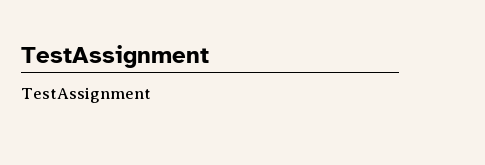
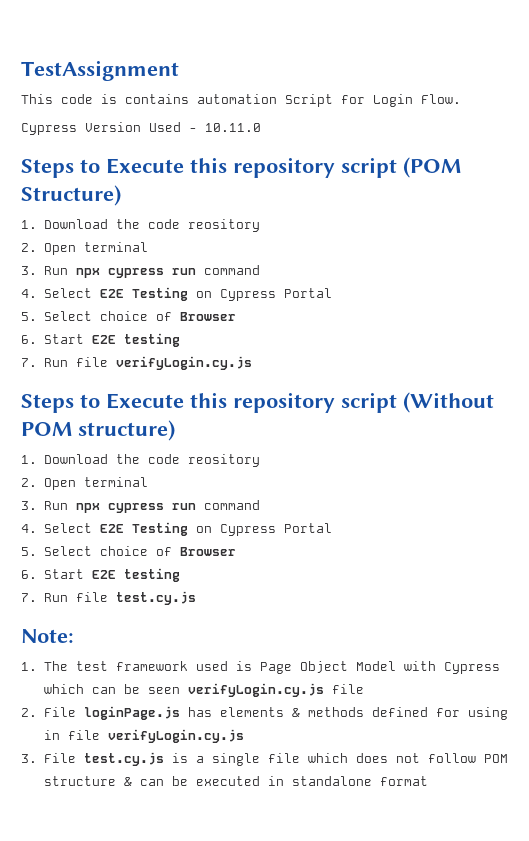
[21,87,151,103] TestAssignment -> [21,94,461,107] [21,122,261,135] [21,157,461,178] [21,185,121,206] [21,219,260,232] [21,242,148,255] [21,265,260,278] [21,287,332,301] [21,311,236,321] [21,333,180,347] [21,356,252,370] [21,392,494,413] [21,420,175,441] [21,454,260,467] [21,477,148,490] [21,500,260,513] [21,522,332,536] [21,546,236,556] [21,568,180,582] [21,591,196,605] [21,629,74,643] [21,661,500,674] [43,683,364,697] [21,706,508,720] [43,729,244,743] [21,752,508,766] [43,776,428,786] This code is contains automation Script for Login Flow. // Cypress Version Used - 10.11.0 // Steps to Execute this repository script (POM Structure) // 1. Download the code reository // 2. Open terminal // 3. Run npx cypress run command // 4. Select E2E Testing on Cypress Portal // 5. Select choice of Browser // 6. Start E2E testing // 7. Run file verifyLogin.cy.js // Steps to Execute this repository script (Without POM structure) // 1. Download the code reository // 2. Open terminal // 3. Run npx cypress run command // 4. Select E2E Testing on Cypress Portal // 5. Select choice of Browser // 6. Start E2E testing // 7. Run file test.cy.js // Note: // 1. The test framework used is Page Object Model with Cypress which can be seen verifyLogin.cy.js file // 2. File loginPage.js has elements & methods defined for using in file verifyLogin.cy.js // 3. File test.cy.js is a single file which does not follow POM structure & can be executed in standalone format

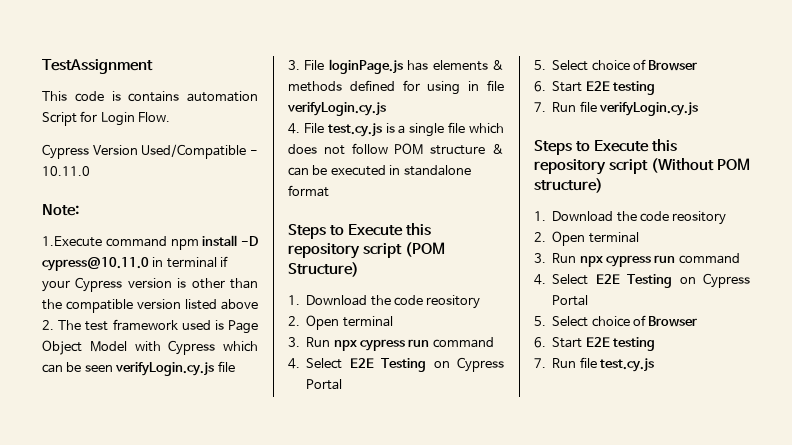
[149,122,181,132] Used -> [141,144,247,159] Used/Compatible
(261, 127) none -> [42,204,79,216] [42,235,258,250] [42,256,229,271] [42,277,258,292] [42,299,258,313] [42,319,258,334] [42,340,258,355] [42,361,235,376] [288,59,504,74] [288,80,504,95] [287,102,386,116] [288,122,504,137] [288,143,504,155] [288,165,471,176] [288,185,329,197] // Note: // 1.Execute command npm install -D cypress@10.11.0 in terminal if your Cypress version is other than the compatible version listed above 2. The test framework used is Page Object Model with Cypress which can be seen verifyLogin.cy.js file // 3. File loginPage.js has elements & methods defined for using in file verifyLogin.cy.js // 4. File test.cy.js is a single file which does not follow POM structure & can be executed in standalone format
[21,629,74,643] [21,661,500,674] [43,683,364,697] [21,706,508,720] [43,729,244,743] [21,752,508,766] [43,776,428,786] // Note: // 1. The test framework used is Page Object Model with Cypress which can be seen verifyLogin.cy.js file // 2. File loginPage.js has elements & methods defined for using in file verifyLogin.cy.js // 3. File test.cy.js is a single file which does not follow POM structure & can be executed in standalone format -> (654, 365) none

